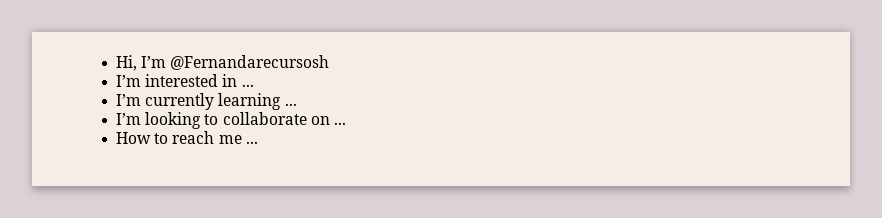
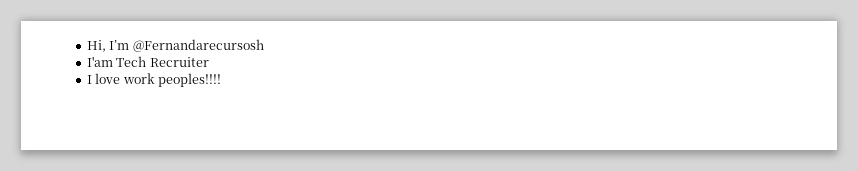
[116,74,254,87] [116,93,297,110] [116,112,346,129] [116,131,258,144] I’m interested in ... // I’m currently learning ... // I’m looking to collaborate on ... // How to reach me ... -> [86,56,209,67] [86,73,221,87] I'am Tech Recruiter // I love work peoples!!!!

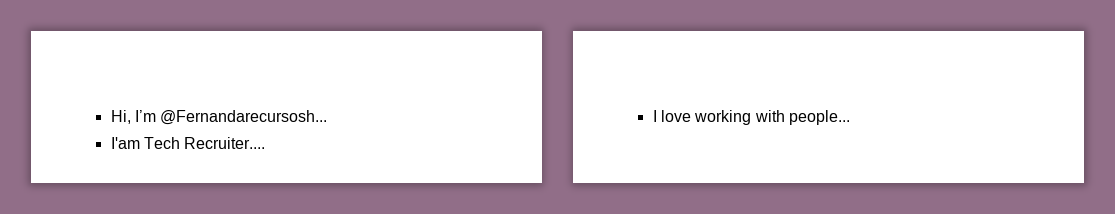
[132,39,264,52] @Fernandarecursosh -> [160,110,328,125] @Fernandarecursosh...
[149,57,209,67] Recruiter -> [184,137,266,149] Recruiter....
[122,73,221,87] work peoples!!!! -> [694,110,850,125] working with people...

